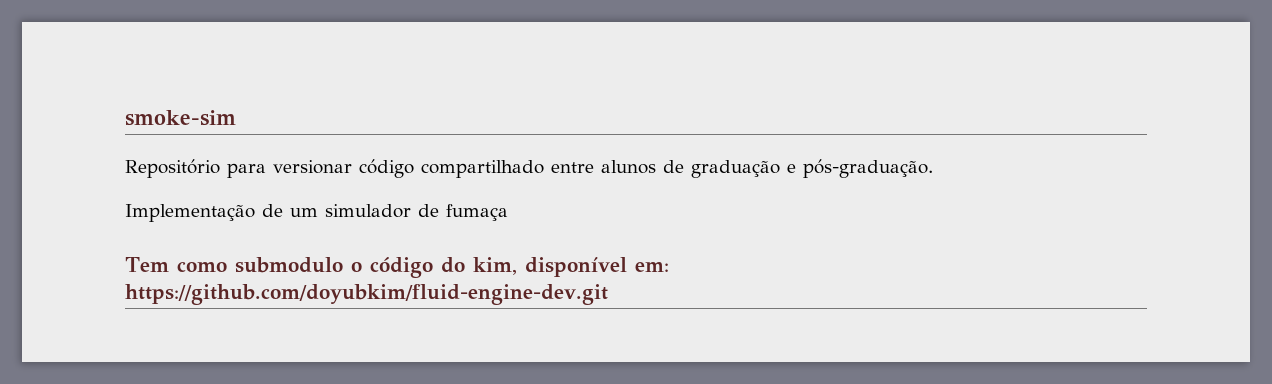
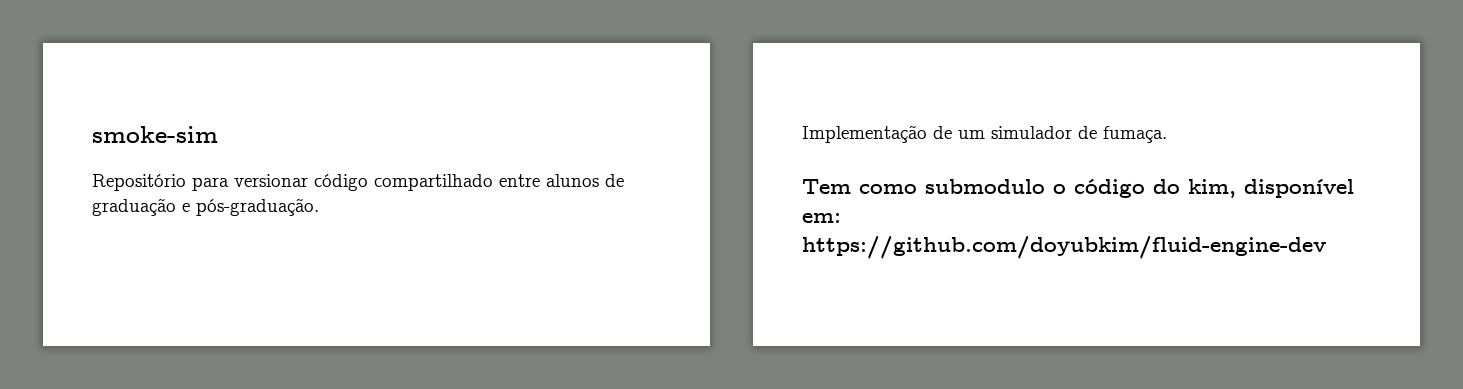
[446,204,508,221] fumaça -> [1103,126,1167,143] fumaça.
[125,284,608,305] https://github.com/doyubkim/fluid-engine-dev.git -> [802,236,1326,259] https://github.com/doyubkim/fluid-engine-dev

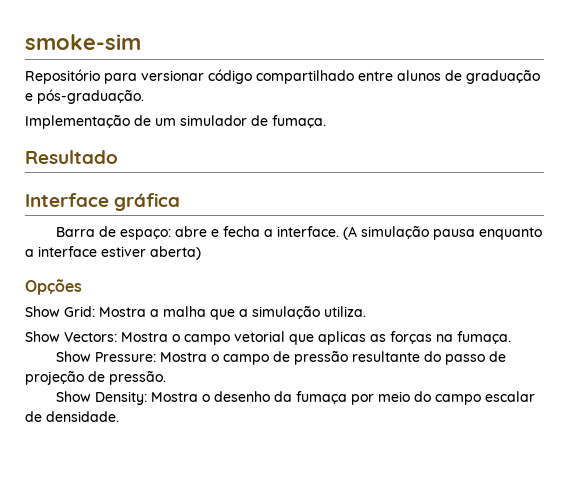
[802,179,1354,198] [802,213,841,223] [802,236,1326,259] Tem como submodulo o código do kim, disponível em: https://github.com/doyubkim/fluid-engine-dev -> [25,150,118,164] [25,193,181,211] [55,225,542,240] [25,246,201,260] [25,279,82,295] [25,305,366,320] [25,331,511,345] [55,350,506,365] [25,370,166,385] [55,391,535,405] [25,411,119,422] Resultado // Interface gráfica // Barra de espaço: abre e fecha a interface. (A simulação pausa enquanto a interface estiver aberta) // Opções // Show Grid: Mostra a malha que a simulação utiliza. // Show Vectors: Mostra o campo vetorial que aplicas as forças na fumaça. // Show Pressure: Mostra o campo de pressão resultante do passo de projeção de pressão. // Show Density: Mostra o desenho da fumaça por meio do campo escalar de densidade.

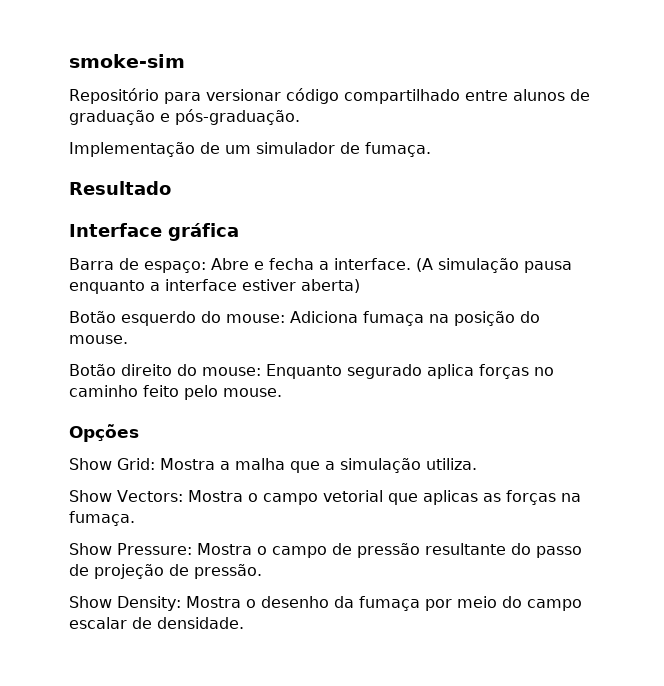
[174,226,207,237] abre -> [211,258,249,270] Abre
(201, 253) none -> [69,311,540,326] [69,335,128,344] [69,364,554,379] [69,385,282,400] // Botão esquerdo do mouse: Adiciona fumaça na posição do mouse. // Botão direito do mouse: Enquanto segurado aplica forças no caminho feito pelo mouse.

